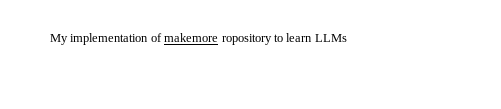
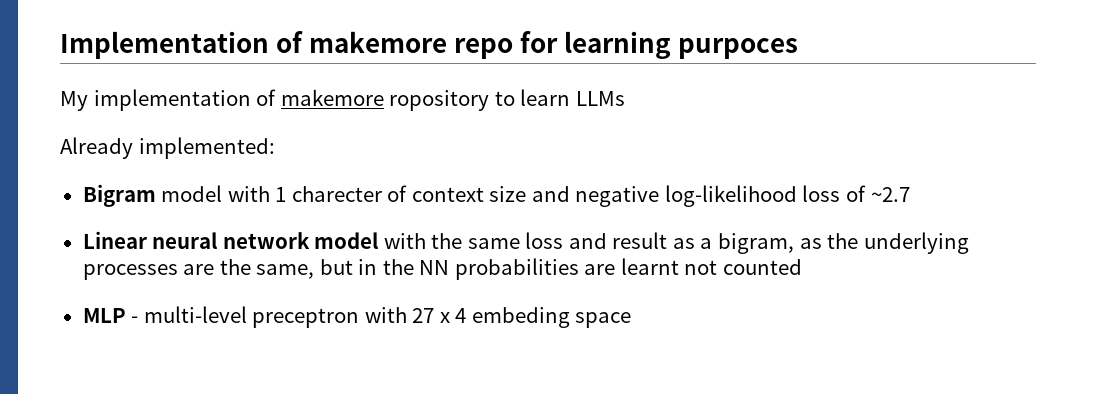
(50, 39) none -> [60,31,799,59] Implementation of makemore repo for learning purpoces //
(347, 38) none -> [60,137,275,159] [82,184,910,207] [82,231,969,254] [82,258,802,280] [82,306,632,328] // Already implemented: // Bigram model with 1 charecter of context size and negative log-likelihood loss of ~2.7 // Linear neural network model with the same loss and result as a bigram, as the underlying processes are the same, but in the NN probabilities are learnt not counted // MLP - multi-level preceptron with 27 x 4 embeding space

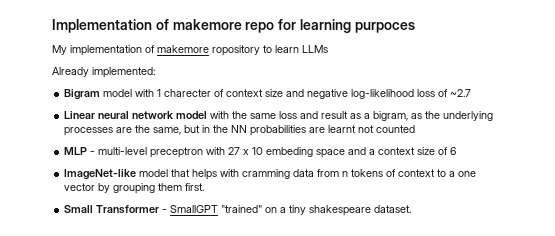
[455,308,467,323] 4 -> [252,147,264,155] 10
(632, 320) none -> [348,147,457,155] [64,169,477,180] [64,183,205,194] [64,205,412,216] and a context size of 6 // ImageNet-like model that helps with cramming data from n tokens of context to a one vector by grouping them first. // Small Transformer - SmallGPT "trained" on a tiny shakespeare dataset.

